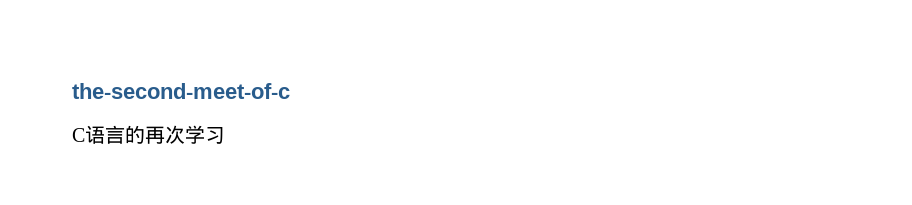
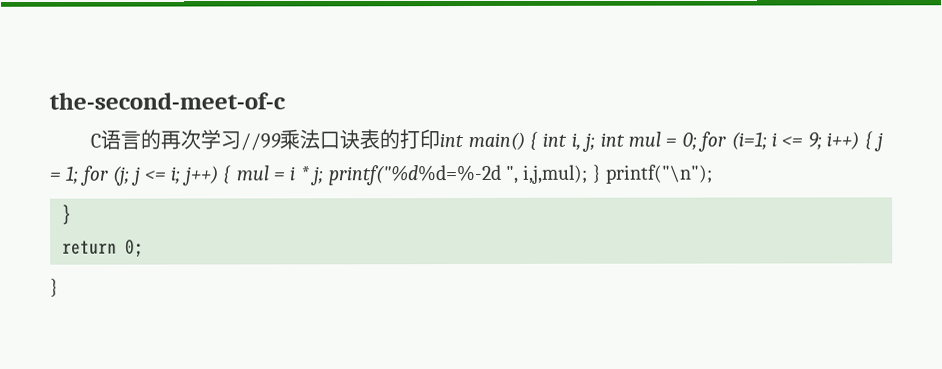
(225, 135) none -> [240,129,883,152] [49,164,713,186] [62,204,72,225] [62,239,144,258] [50,278,59,297] //99乘法口诀表的打印int main() { int i, j; int mul = 0; for (i=1; i <= 9; i++) { j = 1; for (j; j <= i; j++) { mul = i * j; printf("%d%d=%-2d ", i,j,mul); } printf("\n"); // } // return 0; // }

